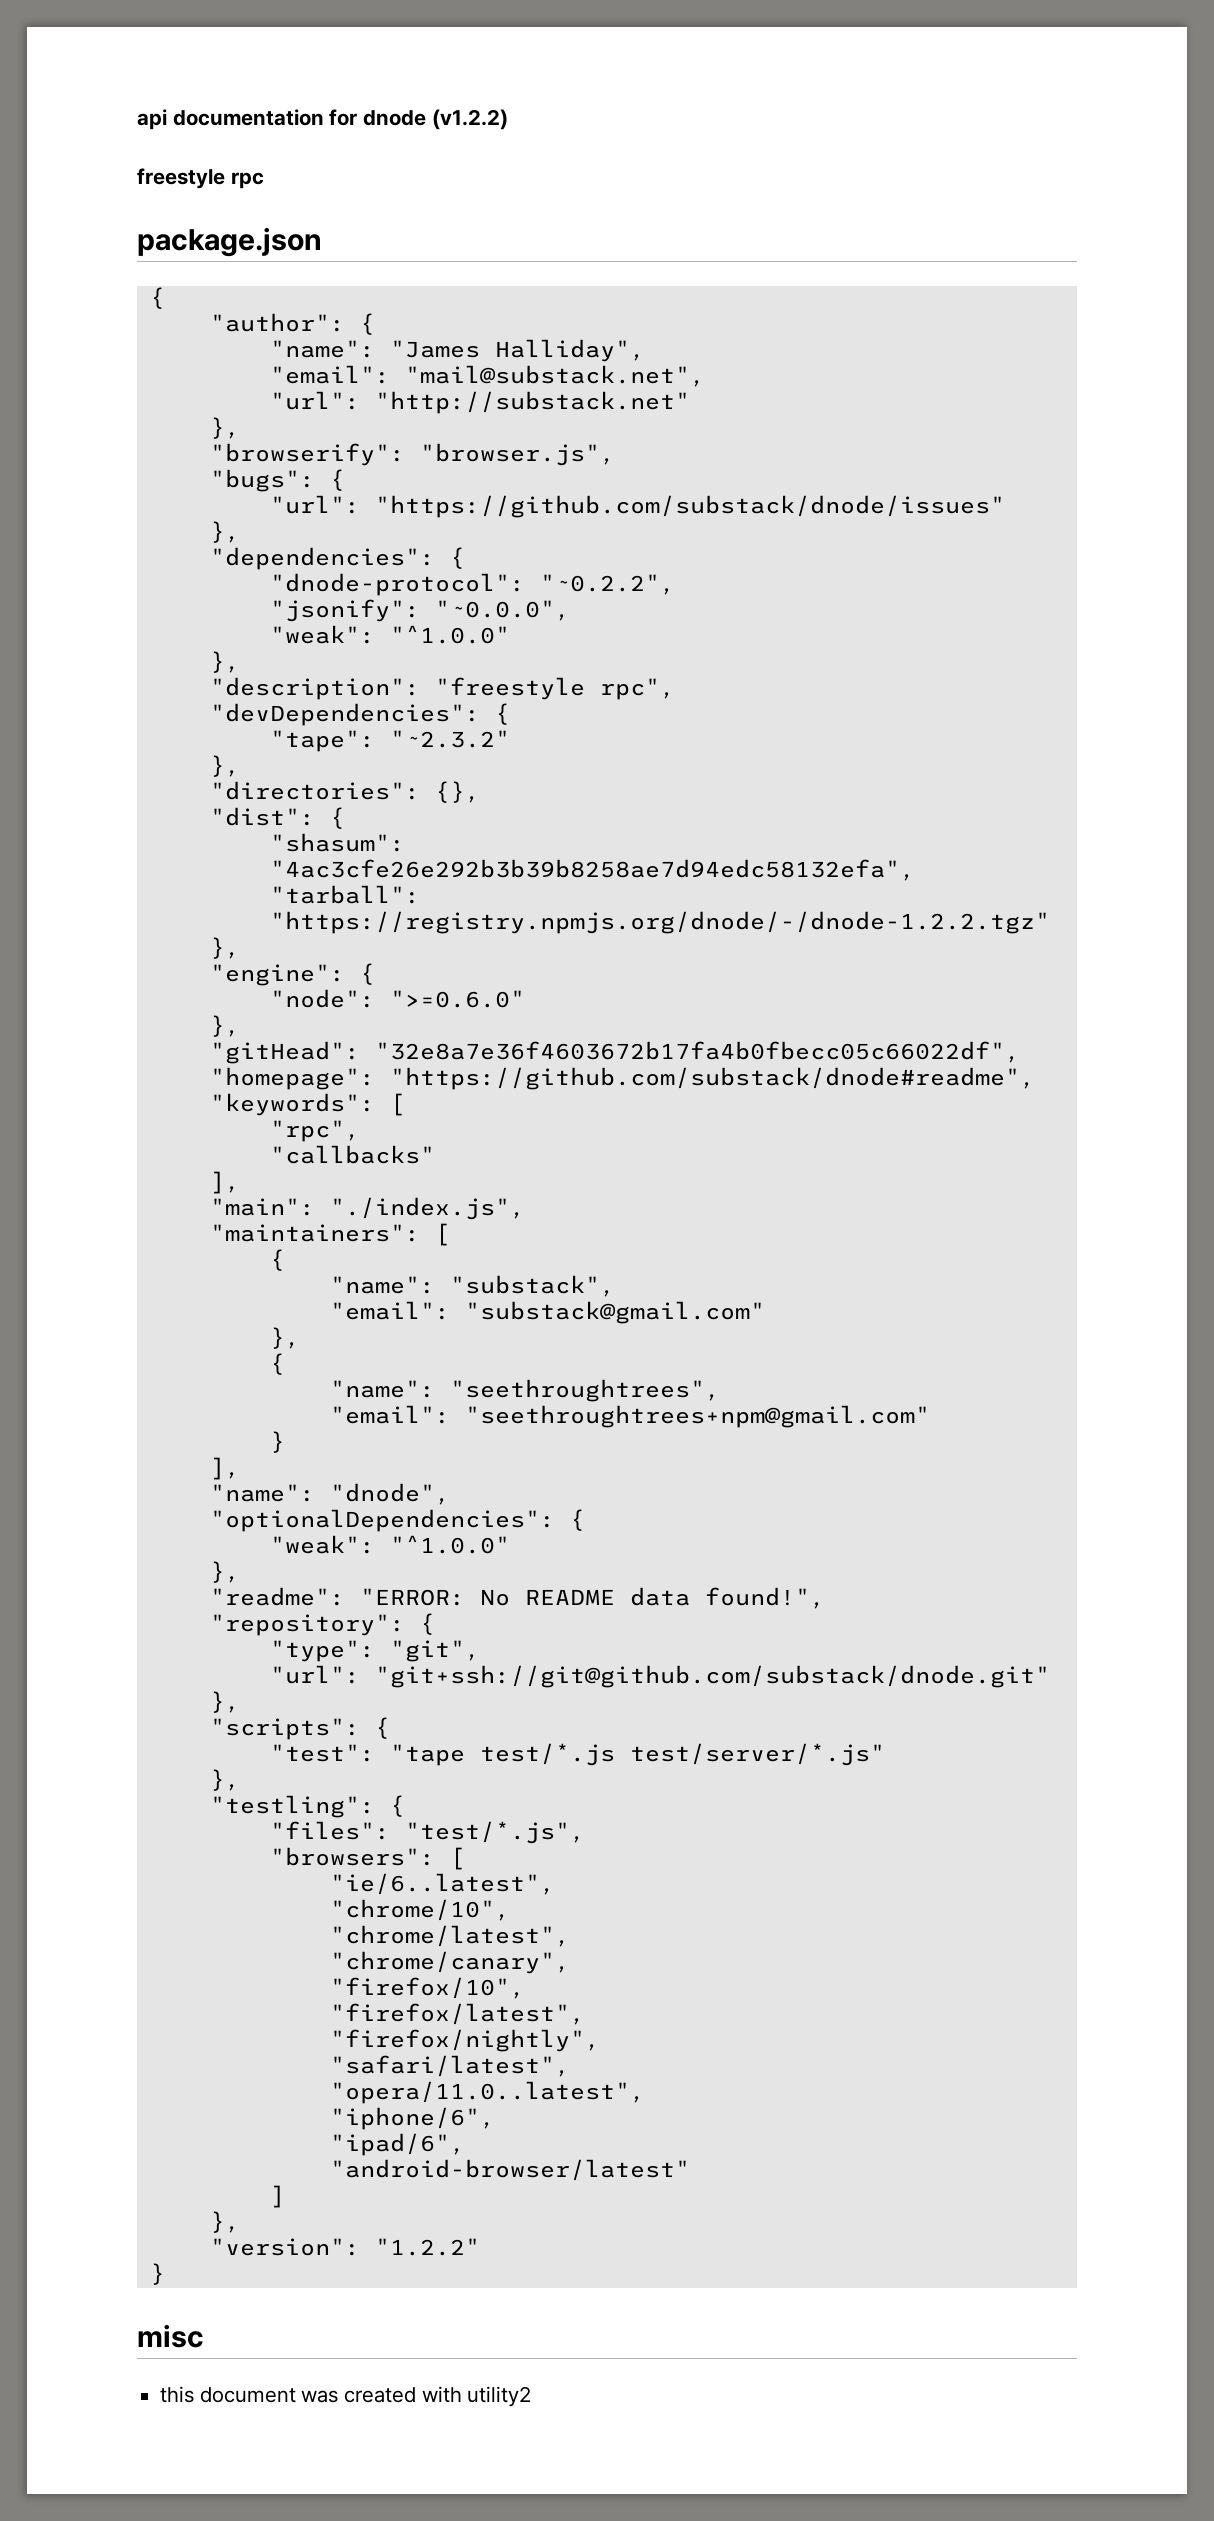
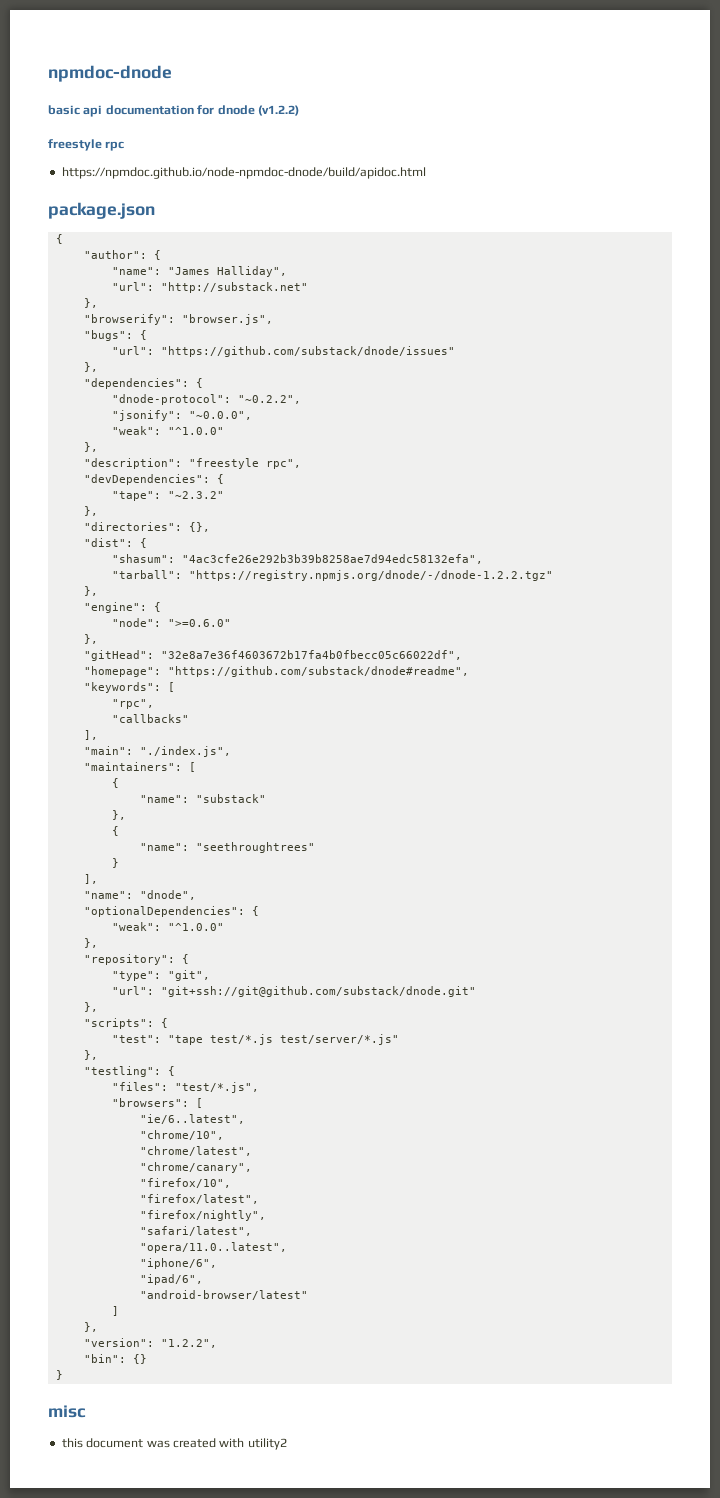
(137, 119) none -> [48,65,172,82] [48,105,80,115] npmdoc-dnode // basic
(264, 180) none -> [61,167,426,179] // https://npmdoc.github.io/node-npmdoc-dnode/build/apidoc.html
[269,365,705,387] // "email": "mail@substack.net", -> (287, 271) none
[449,1275,615,1297] [329,1301,765,1324] "substack", // "email": "substack@gmail.com" -> [195,794,266,803] "substack"
[449,1379,720,1402] [329,1405,930,1428] "seethroughtrees", // "email": "seethroughtrees+npm@gmail.com" -> [195,842,315,853] "seethroughtrees"
[209,1587,825,1609] // "readme": "ERROR: No README data found!", -> (98, 943) none
[374,2238,480,2256] "1.2.2" -> [160,1339,217,1348] [83,1354,147,1364] "1.2.2", // "bin": {}

